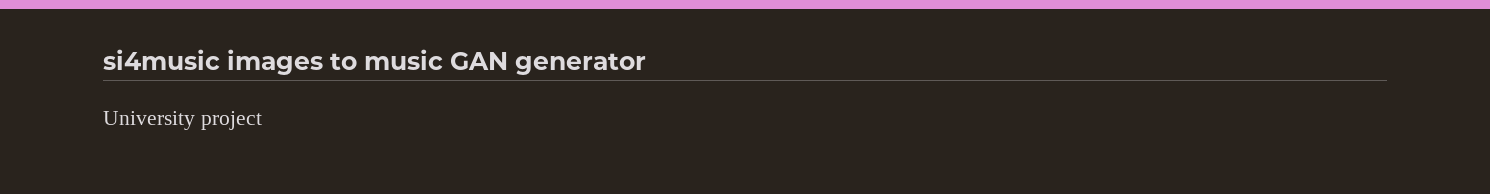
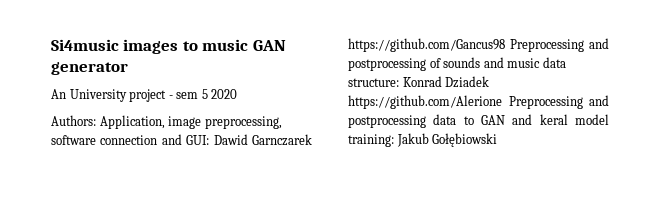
[103,49,220,70] si4music -> [51,39,119,51] Si4music
(646, 64) none -> [51,89,66,99] An
(262, 120) none -> [168,89,238,99] [51,115,282,129] [51,134,312,146] [348,38,609,52] [348,57,566,71] [348,76,490,88] [348,95,609,109] [348,114,609,128] [348,133,498,147] - sem 5 2020 // Authors: Application, image preprocessing, software connection and GUI: Dawid Garnczarek https://github.com/Gancus98 Preprocessing and postprocessing of sounds and music data structure: Konrad Dziadek https://github.com/Alerione Preprocessing and postprocessing data to GAN and keral model training: Jakub Gołębiowski

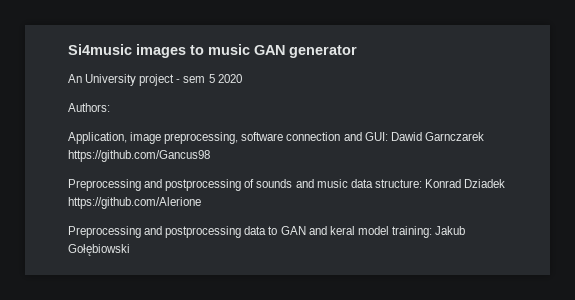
(96, 120) none -> (110, 107) //
(505, 45) none -> (210, 156) //
(502, 102) none -> (201, 203) //

